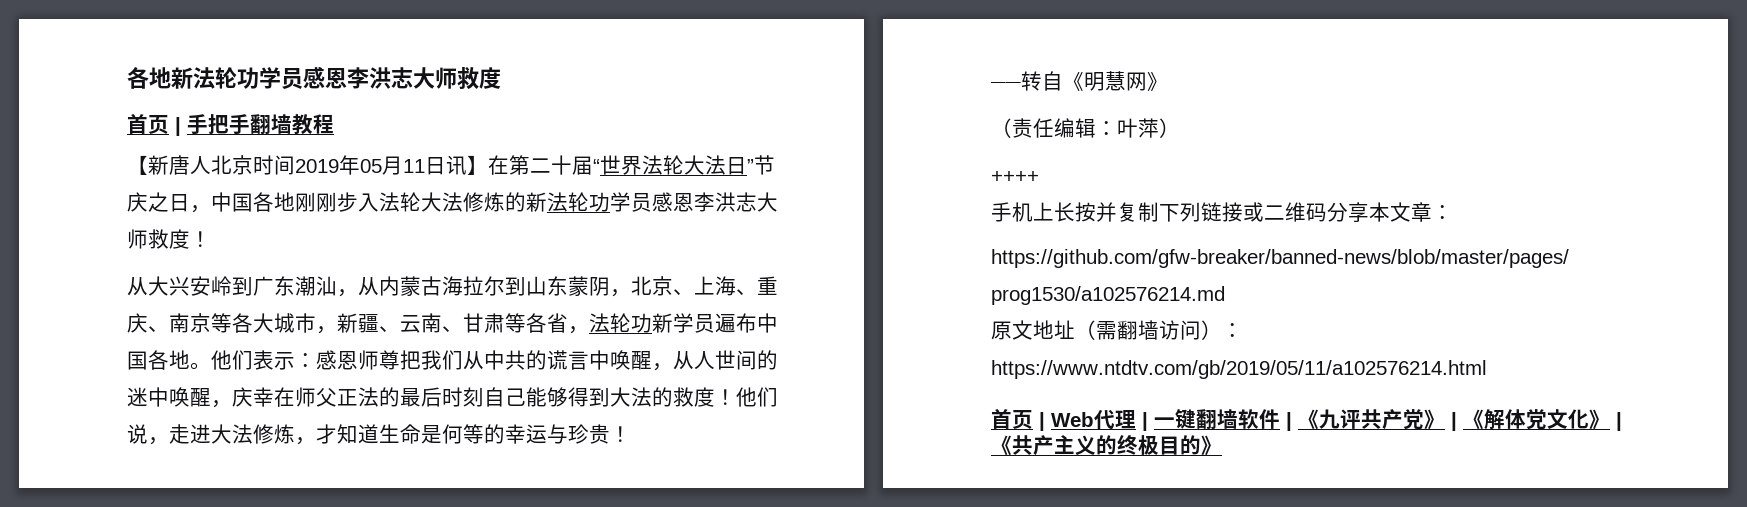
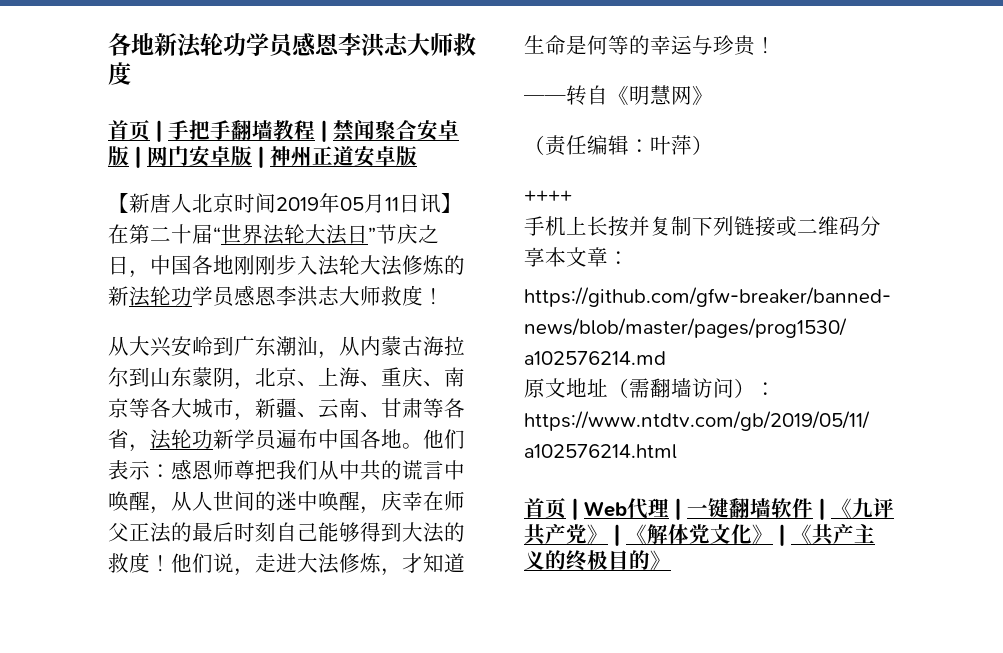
(334, 124) none -> [321,120,459,142] [108,146,417,168] | 禁闻聚合安卓版 | 网门安卓版 | 神州正道安卓版

